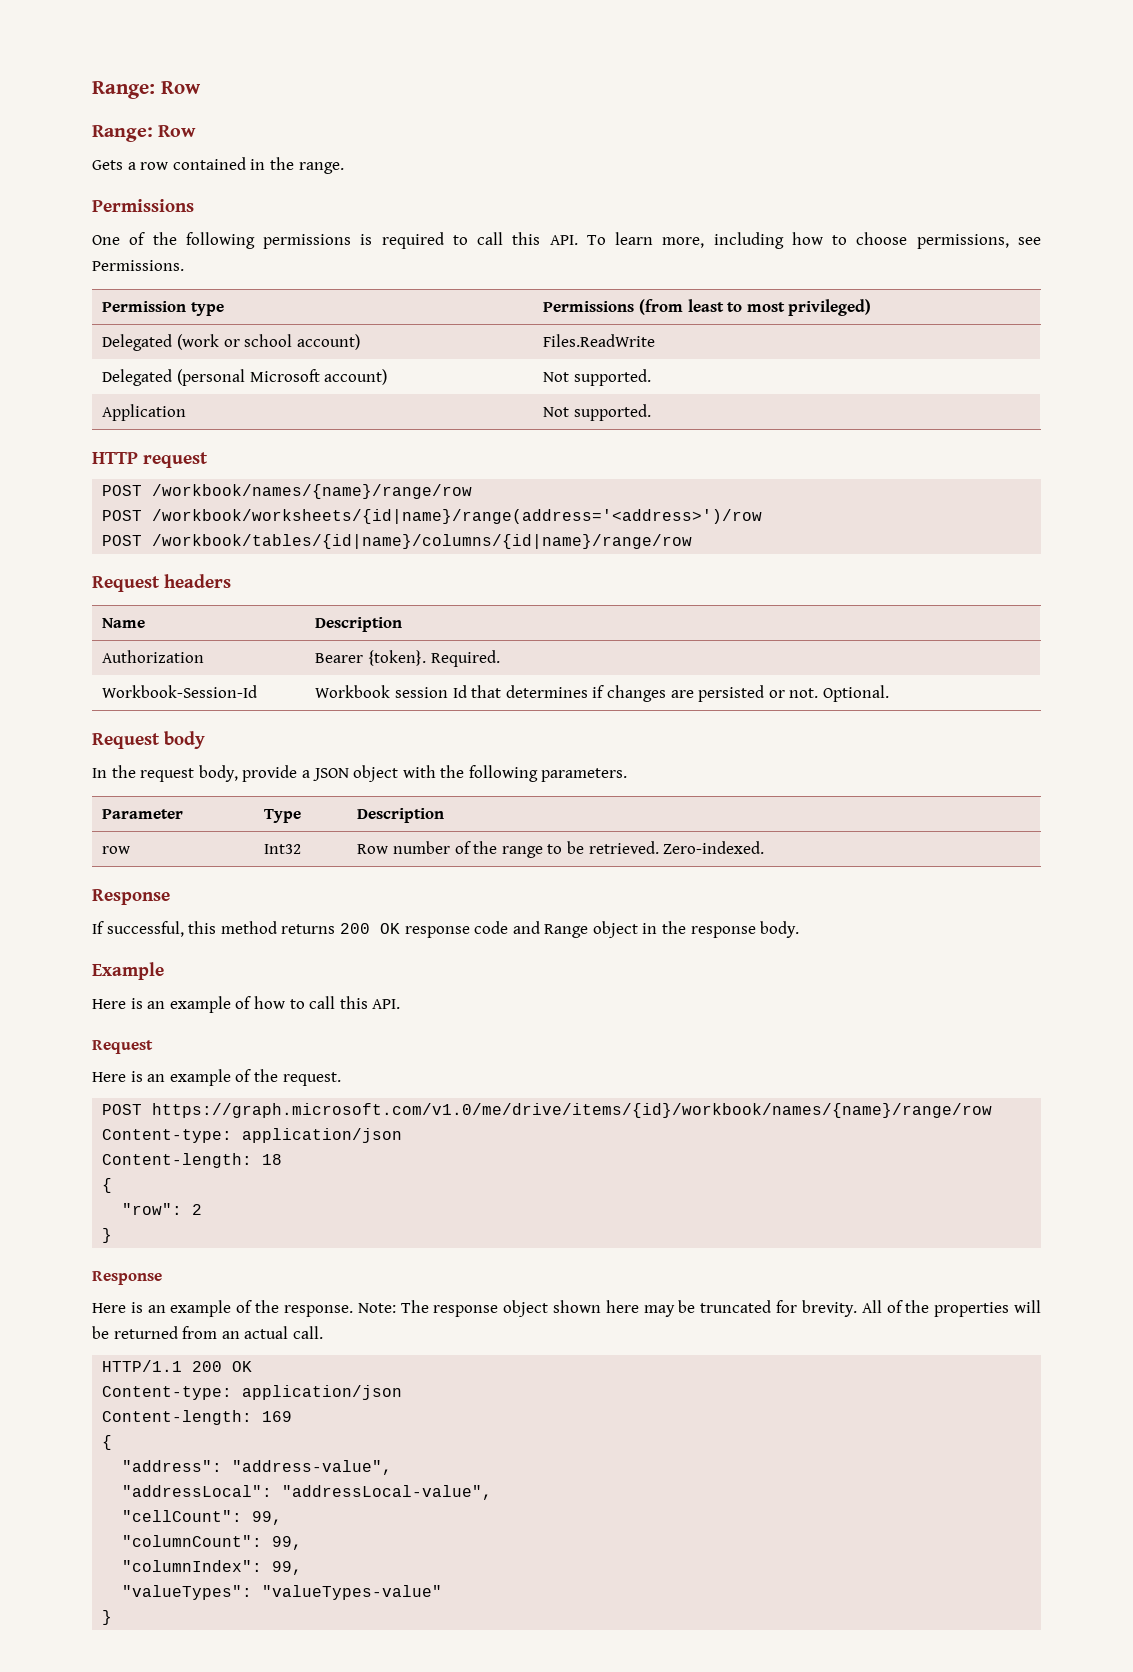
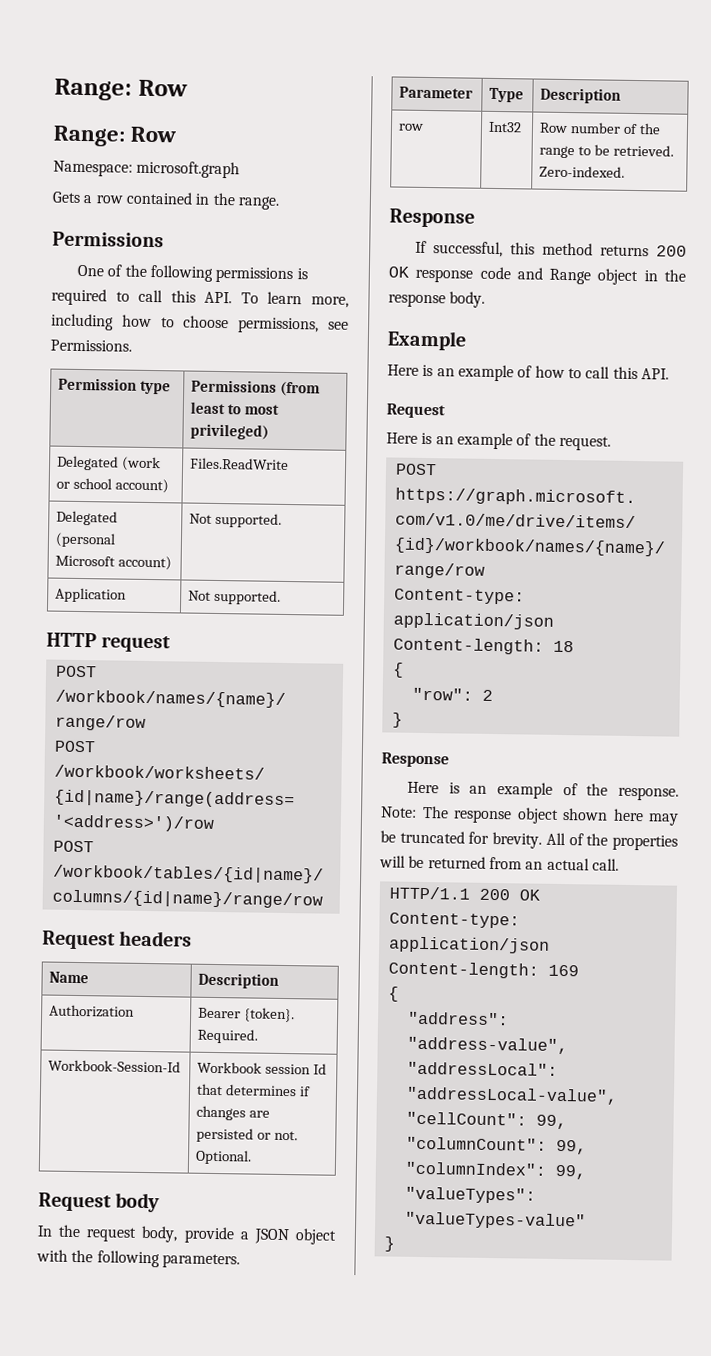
(197, 131) none -> [53,160,241,179] // Namespace: microsoft.graph

